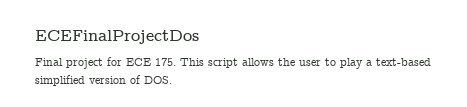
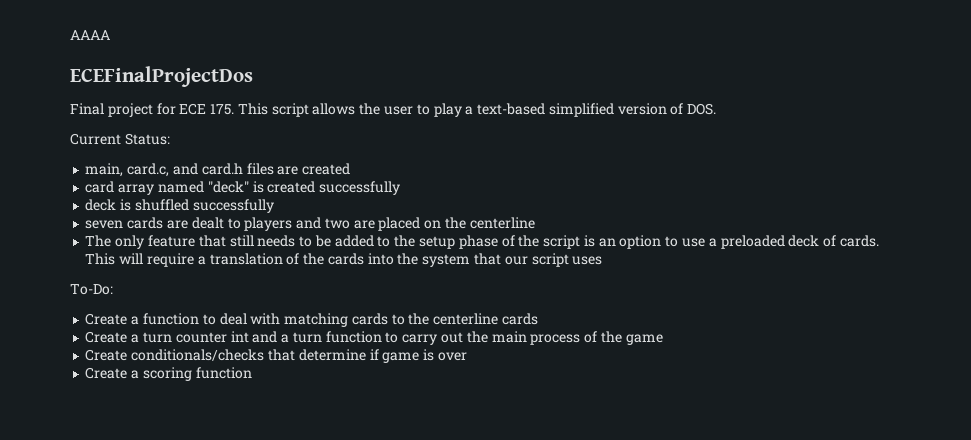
(35, 37) none -> [70,30,110,40] AAAA //
(172, 80) none -> [70,133,170,145] [85,163,351,177] [85,181,401,195] [85,199,274,213] [85,217,535,231] [85,235,879,249] [85,253,603,267] [70,284,113,295] [85,313,538,327] [85,331,663,345] [85,349,467,363] [85,367,252,381] // Current Status: // main, card.c, and card.h files are created // card array named "deck" is created successfully // deck is shuffled successfully // seven cards are dealt to players and two are placed on the centerline // The only feature that still needs to be added to the setup phase of the script is an option to use a preloaded deck of cards. This will require a translation of the cards into the system that our script uses // To-Do: // Create a function to deal with matching cards to the centerline cards // Create a turn counter int and a turn function to carry out the main process of the game // Create conditionals/checks that determine if game is over // Create a scoring function

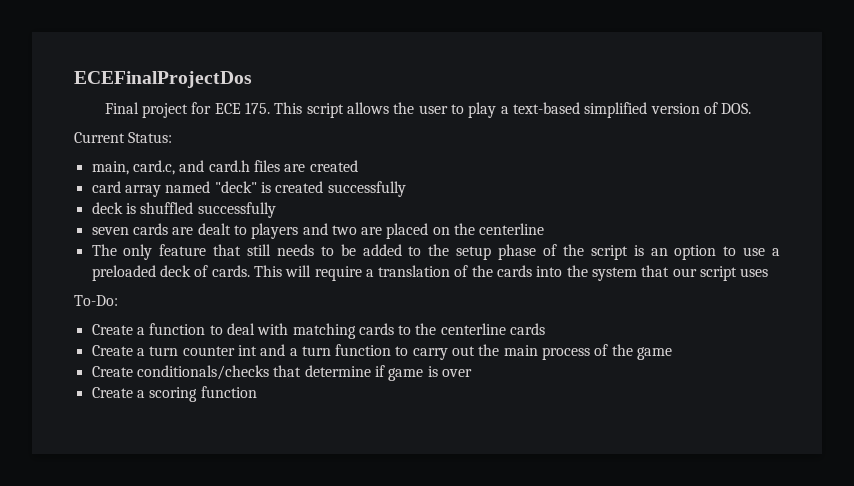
[70,30,110,40] AAAA // -> (74, 79) none

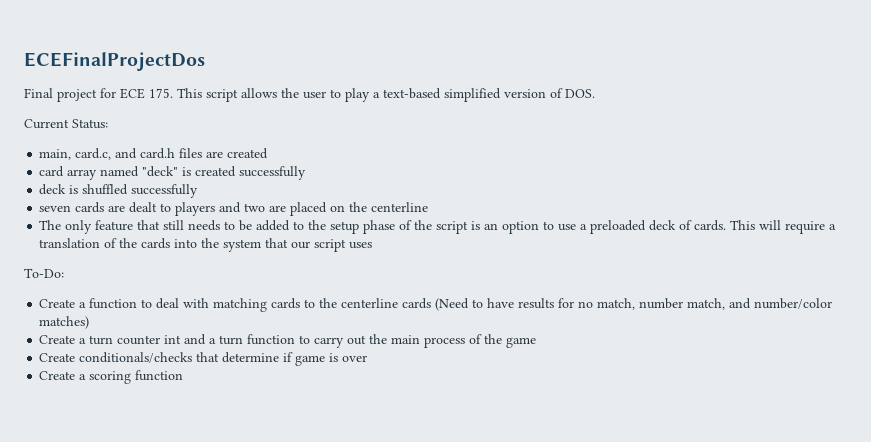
(546, 329) none -> [435,298,833,311] [39,316,90,329] (Need to have results for no match, number match, and number/color matches)

